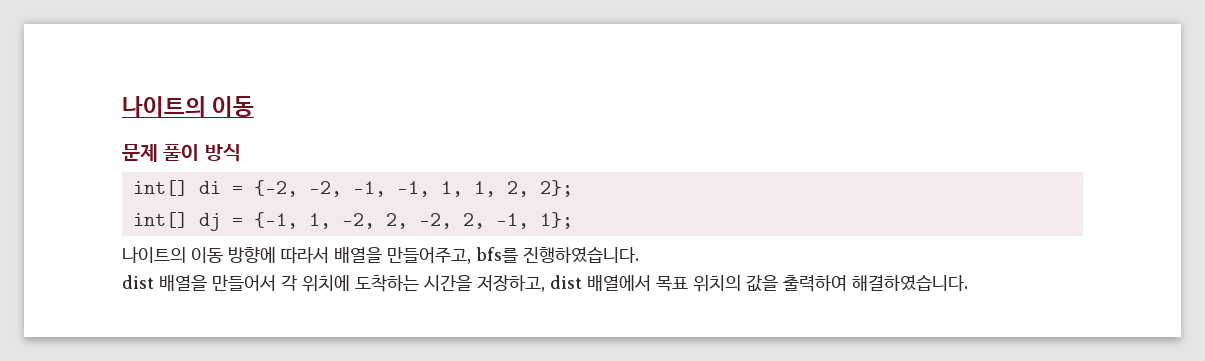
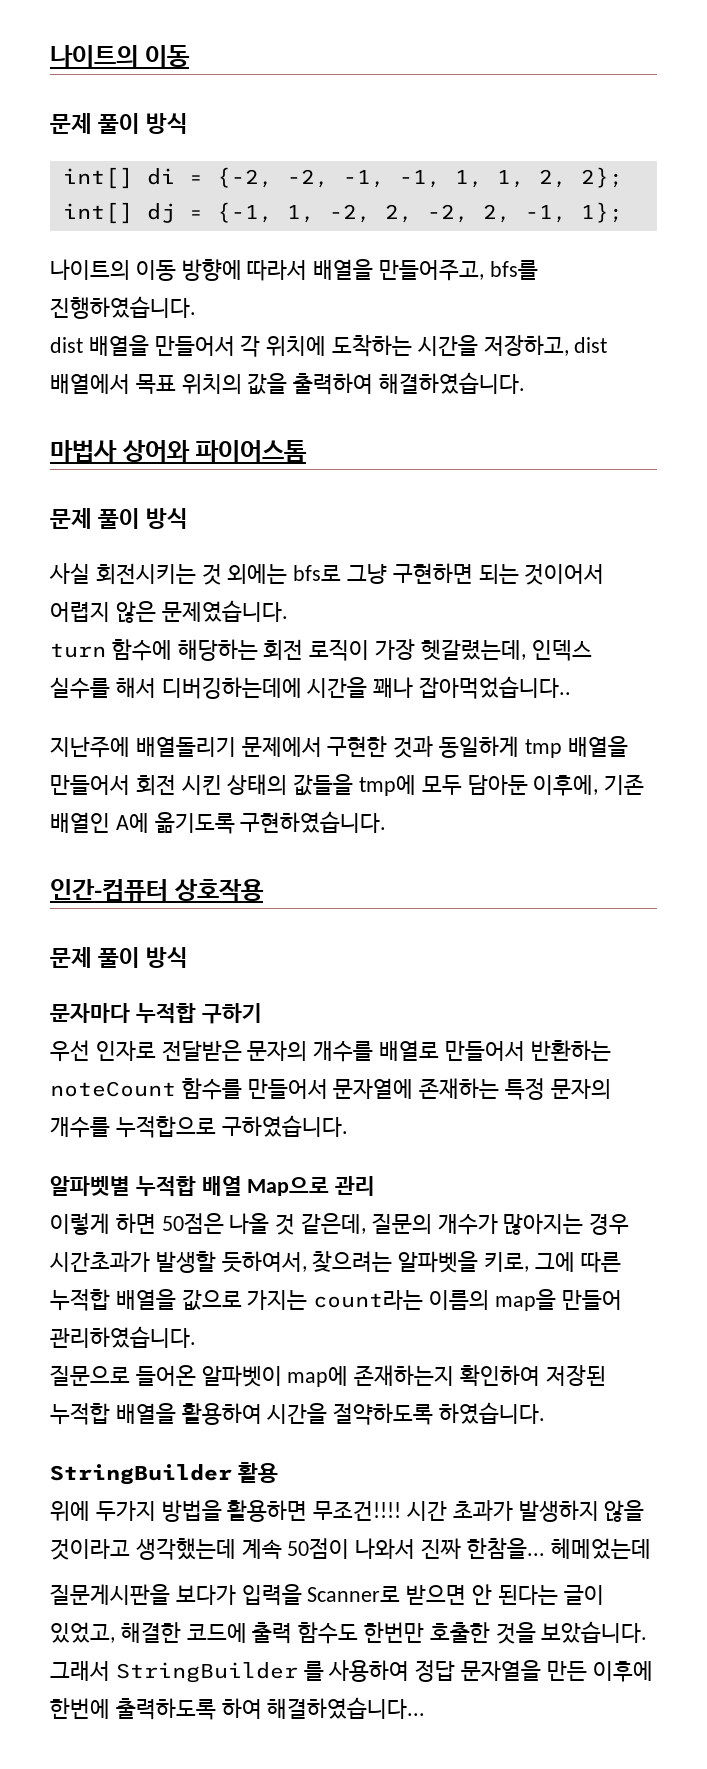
(968, 283) none -> [50,440,307,463] [50,508,189,529] [49,563,605,585] [50,600,288,623] [50,639,592,661] [50,676,572,699] [50,736,628,758] [50,774,645,796] [50,811,387,834] [50,879,264,902] [50,947,189,968] [50,1003,262,1024] [50,1040,611,1062] [50,1078,611,1100] [50,1115,348,1138] [50,1176,376,1197] [50,1213,630,1235] [50,1251,621,1273] [50,1289,622,1311] [50,1326,196,1348] [50,1365,606,1387] [50,1402,546,1425] [50,1462,278,1485] [50,1500,645,1522] [50,1538,651,1560] [50,1584,604,1606] [50,1621,648,1644] [50,1660,653,1683] [50,1697,426,1720] // 마법사 상어와 파이어스톰 // 문제 풀이 방식 // 사실 회전시키는 것 외에는 bfs로 그냥 구현하면 되는 것이어서 어렵지 않은 문제였습니다. // turn 함수에 해당하는 회전 로직이 가장 헷갈렸는데, 인덱스 실수를 해서 디버깅하는데에 시간을 꽤나 잡아먹었습니다.. // 지난주에 배열돌리기 문제에서 구현한 것과 동일하게 tmp 배열을 만들어서 회전 시킨 상태의 값들을 tmp에 모두 담아둔 이후에, 기존 배열인 A에 옮기도록 구현하였습니다. // 인간-컴퓨터 상호작용 // 문제 풀이 방식 // 문자마다 누적합 구하기 // 우선 인자로 전달받은 문자의 개수를 배열로 만들어서 반환하는 noteCount 함수를 만들어서 문자열에 존재하는 특정 문자의 개수를 누적합으로 구하였습니다. // 알파벳별 누적합 배열 Map으로 관리 // 이렇게 하면 50점은 나올 것 같은데, 질문의 개수가 많아지는 경우 시간초과가 발생할 듯하여서, 찾으려는 알파벳을 키로, 그에 따른 누적합 배열을 값으로 가지는 count라는 이름의 map을 만들어 관리하였습니다. // 질문으로 들어온 알파벳이 map에 존재하는지 확인하여 저장된 누적합 배열을 활용하여 시간을 절약하도록 하였습니다. // StringBuilder 활용 // 위에 두가지 방법을 활용하면 무조건!!!! 시간 초과가 발생하지 않을 것이라고 생각했는데 계속 50점이 나와서 진짜 한참을... 헤메었는데 // 질문게시판을 보다가 입력을 Scanner로 받으면 안 된다는 글이 있었고, 해결한 코드에 출력 함수도 한번만 호출한 것을 보았습니다. 그래서 StringBuilder 를 사용하여 정답 문자열을 만든 이후에 한번에 출력하도록 하여 해결하였습니다...

